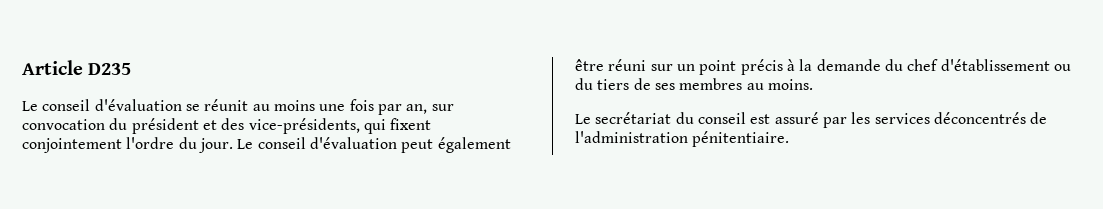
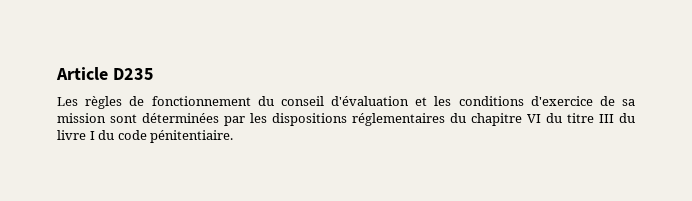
[22,99,454,115] [22,118,432,134] [22,137,511,153] [575,59,1071,75] [575,78,813,90] [575,112,1048,128] [575,131,688,143] Le conseil d'évaluation se réunit au moins une fois par an, sur convocation du président et des vice-présidents, qui fixent conjointement l'ordre du jour. Le conseil d'évaluation peut également être réuni sur un point précis à la demande du chef d'établissement ou du tiers de ses membres au moins. // Le secrétariat du conseil est assuré par les services déconcentrés de l'administration -> [57,96,635,109] [57,113,635,126] [57,130,147,140] Les règles de fonctionnement du conseil d'évaluation et les conditions d'exercice de sa mission sont déterminées par les dispositions réglementaires du chapitre VI du titre III du livre I du code

